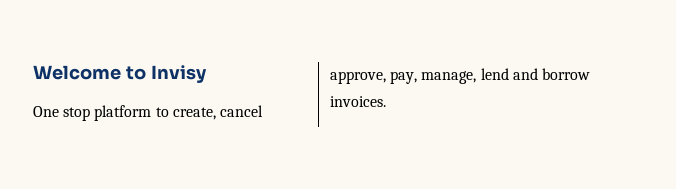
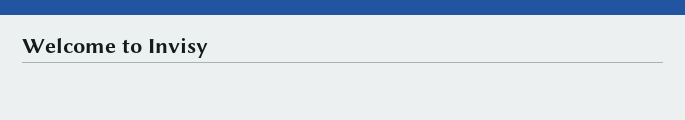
[33,105,263,121] [330,68,590,84] [330,96,386,107] // One stop platform to create, cancel approve, pay, manage, lend and borrow invoices. -> (208, 47) none

